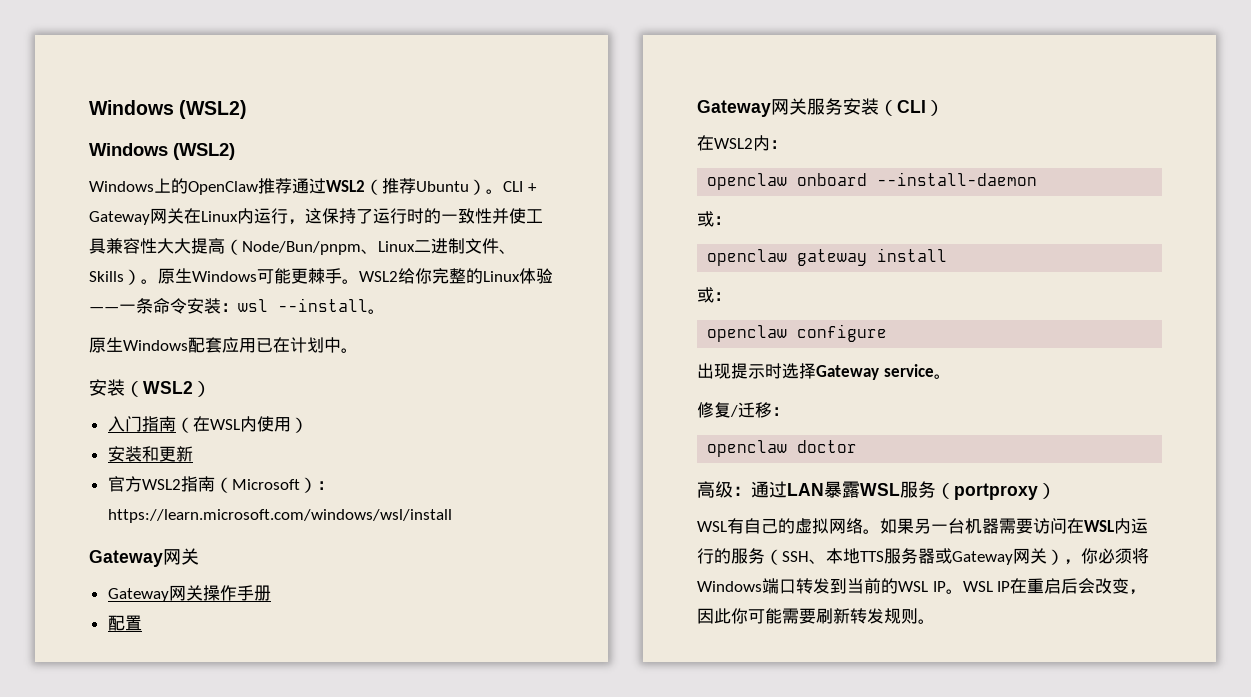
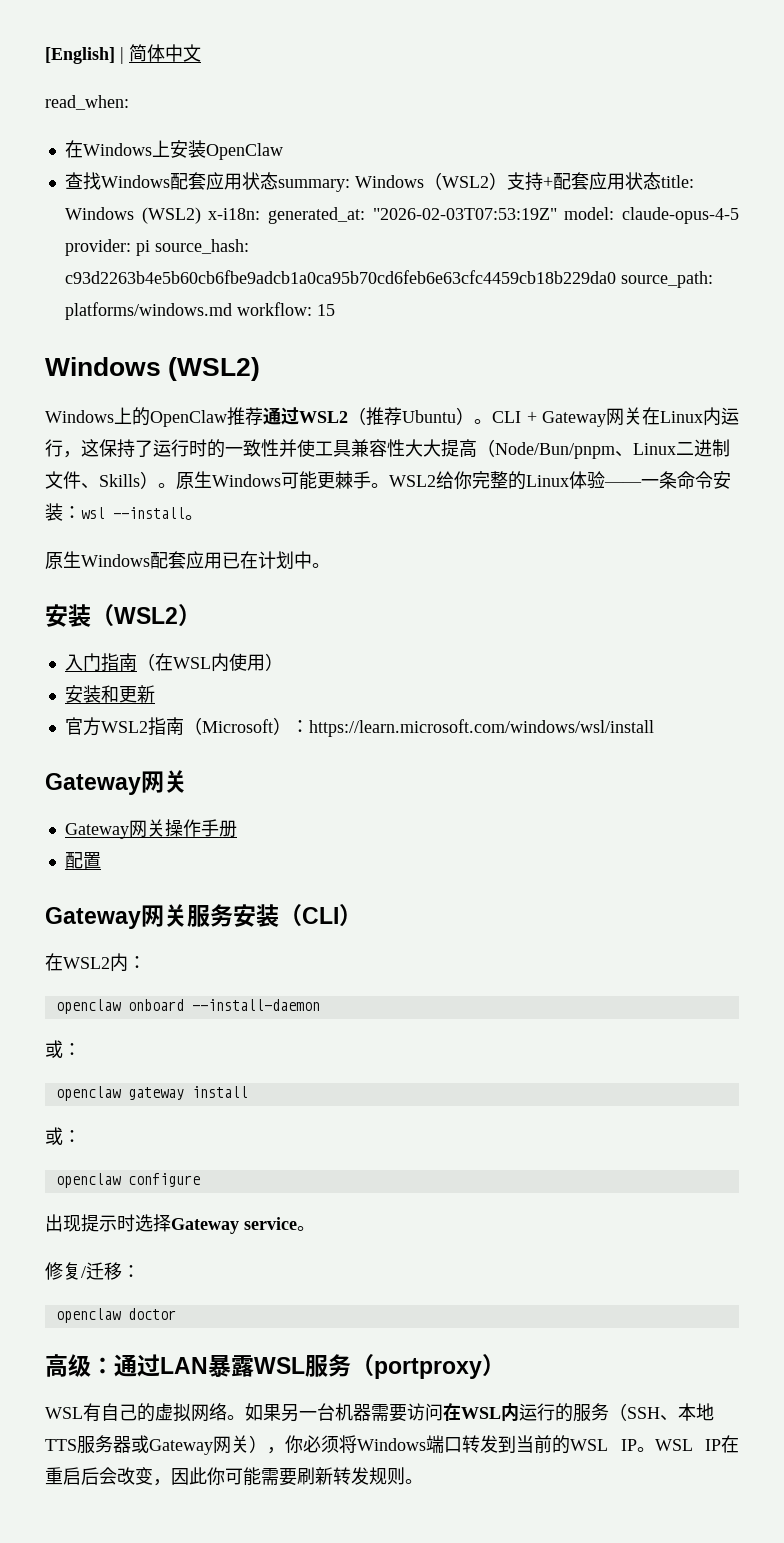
[89,100,248,119] Windows (WSL2) -> [45,44,201,64] [45,95,129,110] [64,140,283,160] [64,172,694,192] [64,207,740,224] [64,239,249,256] [64,270,713,288] [64,302,335,320] [English] | 简体中文 // read_when: // 在Windows上安装OpenClaw // 查找Windows配套应用状态summary: Windows（WSL2）支持+配套应用状态title: Windows (WSL2) x-i18n: generated_at: "2026-02-03T07:53:19Z" model: claude-opus-4-5 provider: pi source_hash: c93d2263b4e5b60cb6fbe9adcb1a0ca95b70cd6feb6e63cfc4459cb18b229da0 source_path: platforms/windows.md workflow: 15

